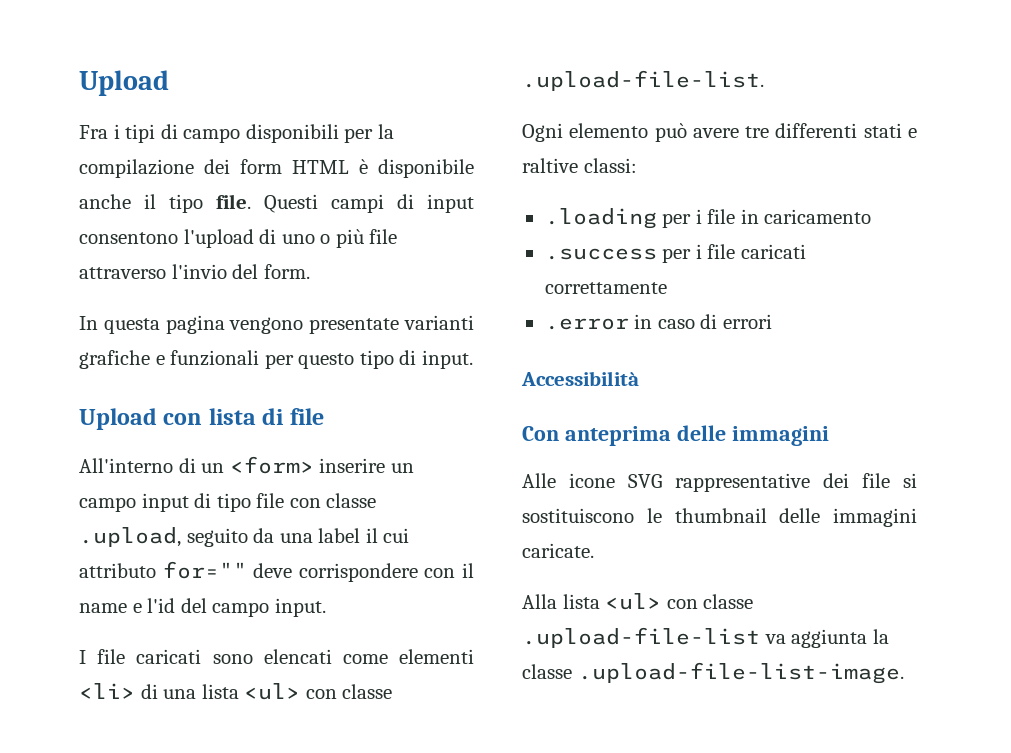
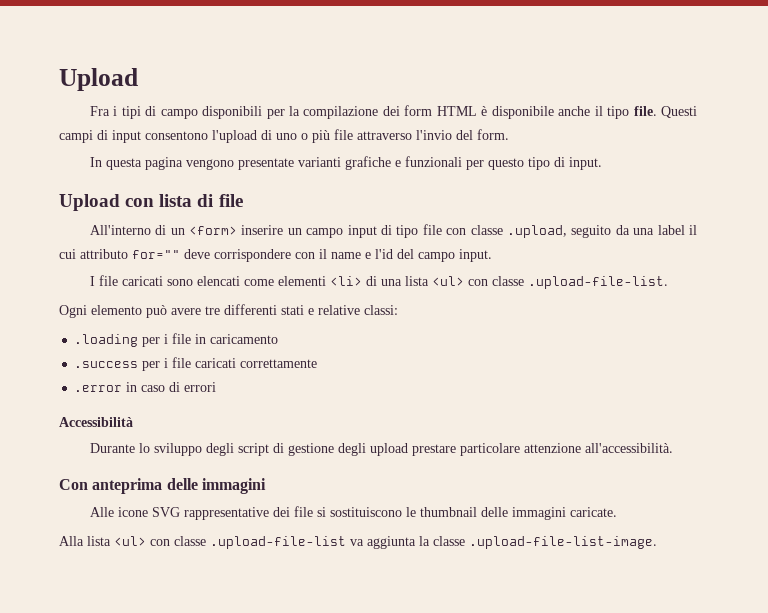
[522,158,578,173] raltive -> [318,305,360,315] relative
(639, 378) none -> [89,443,673,456] // Durante lo sviluppo degli script di gestione degli upload prestare particolare attenzione all'accessibilità.

